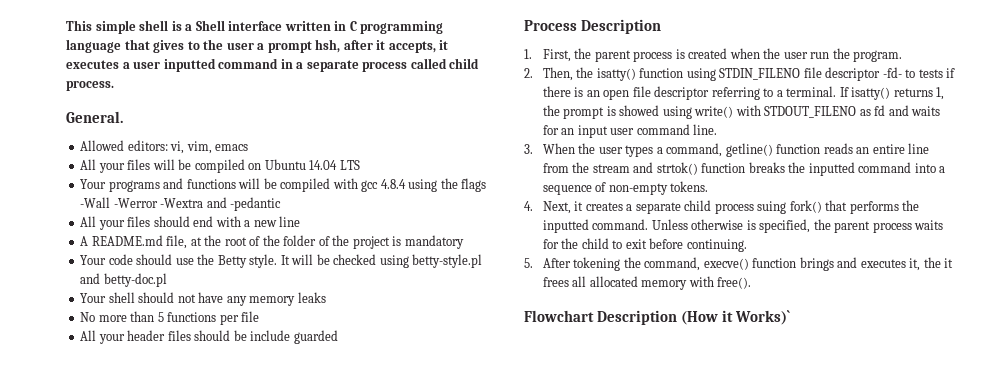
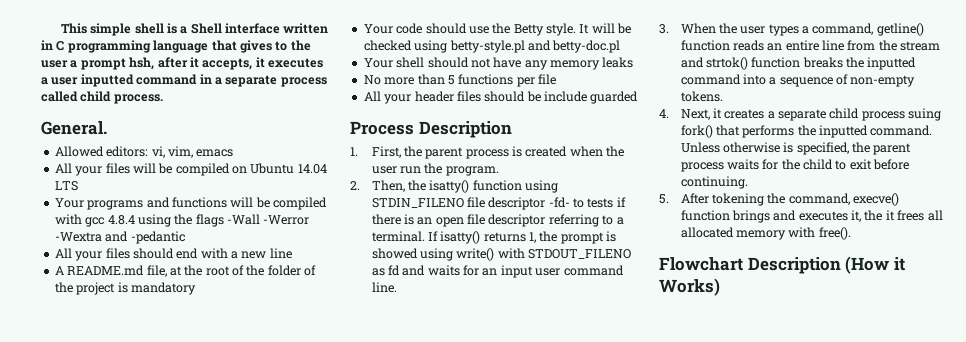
[734,310,790,325] Works)` -> [659,278,720,296] Works)

